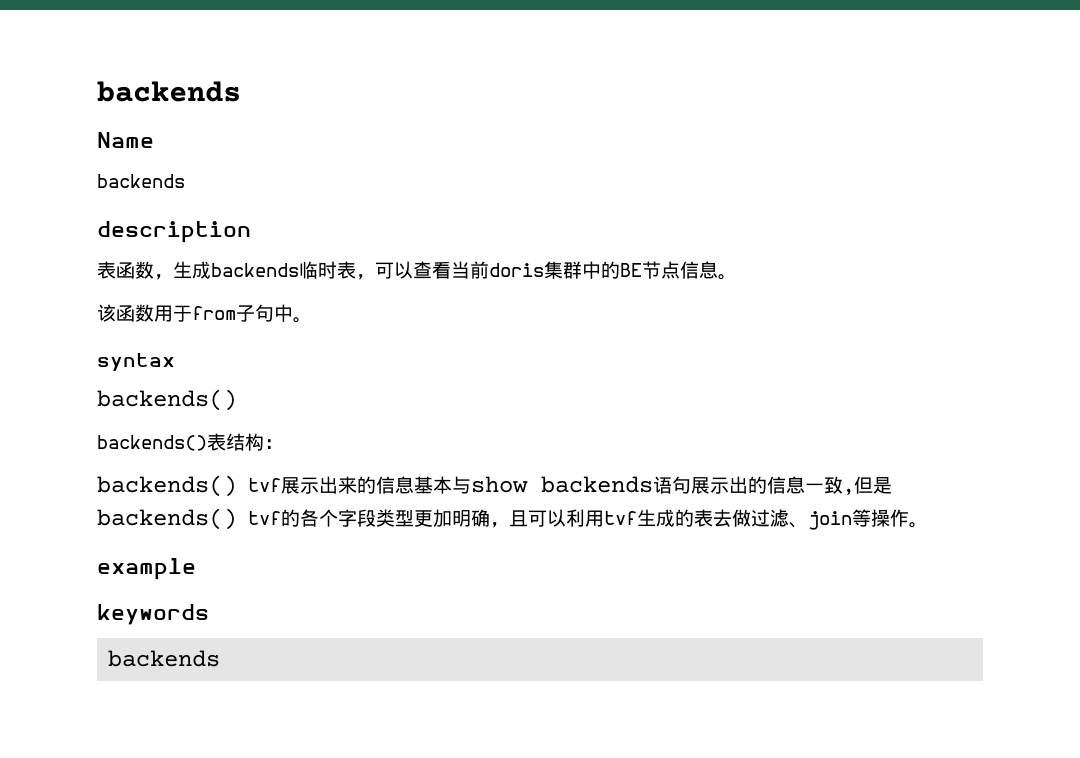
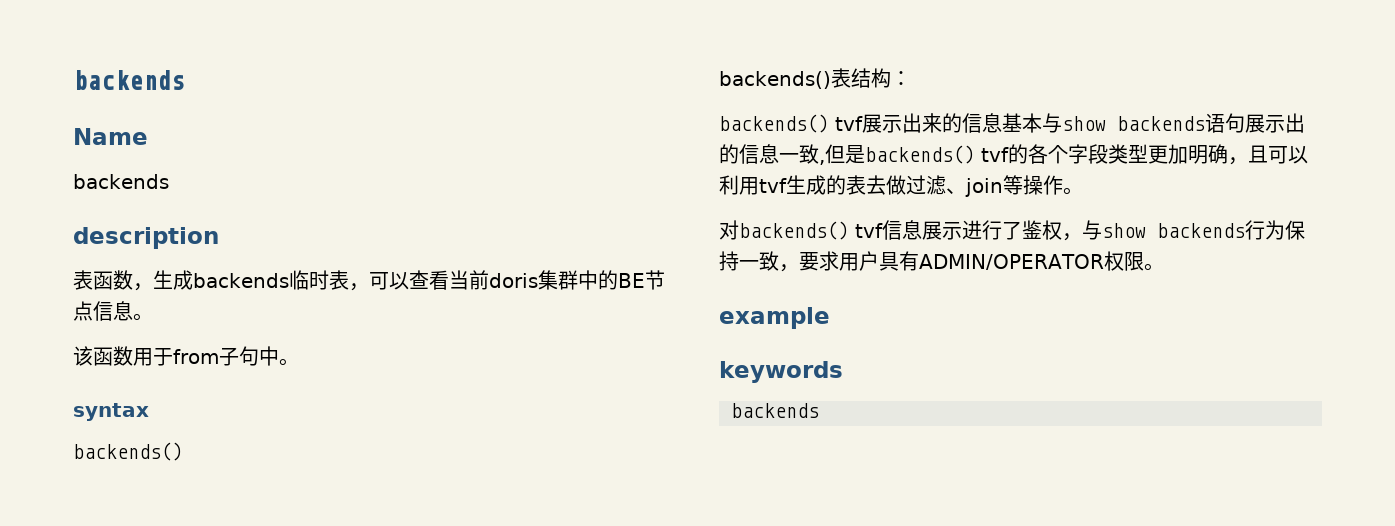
(928, 525) none -> [719,220,1305,241] [719,251,1164,272] // 对backends() tvf信息展示进行了鉴权，与show backends行为保持一致，要求用户具有ADMIN/OPERATOR权限。

